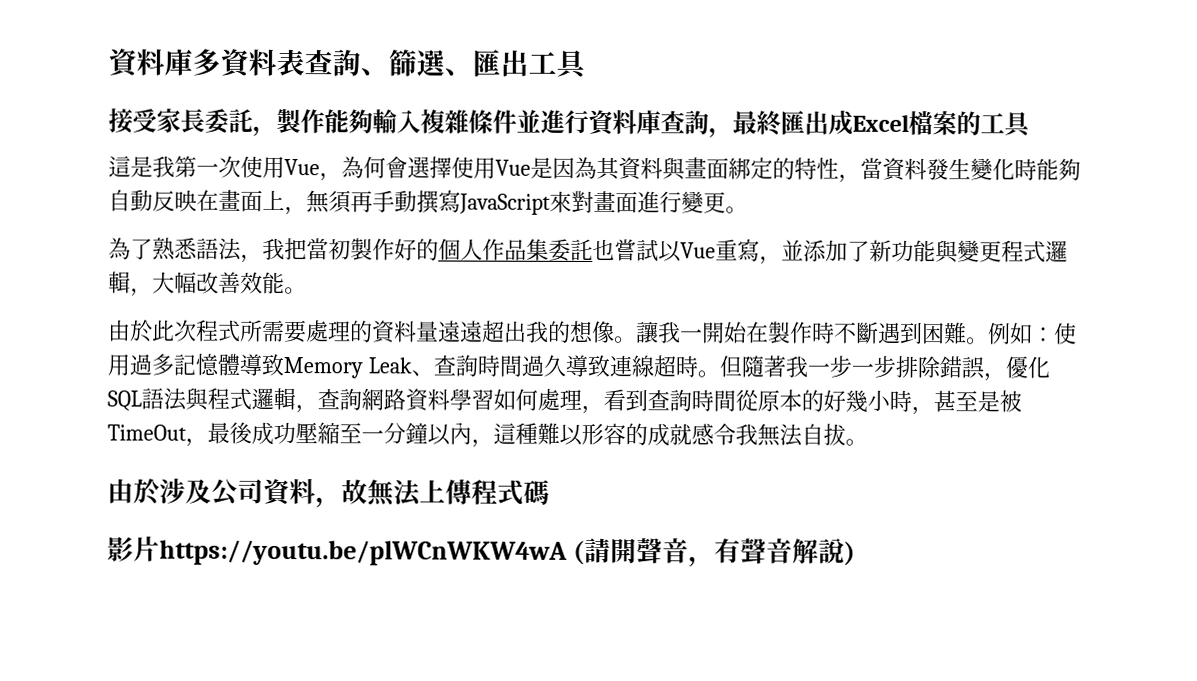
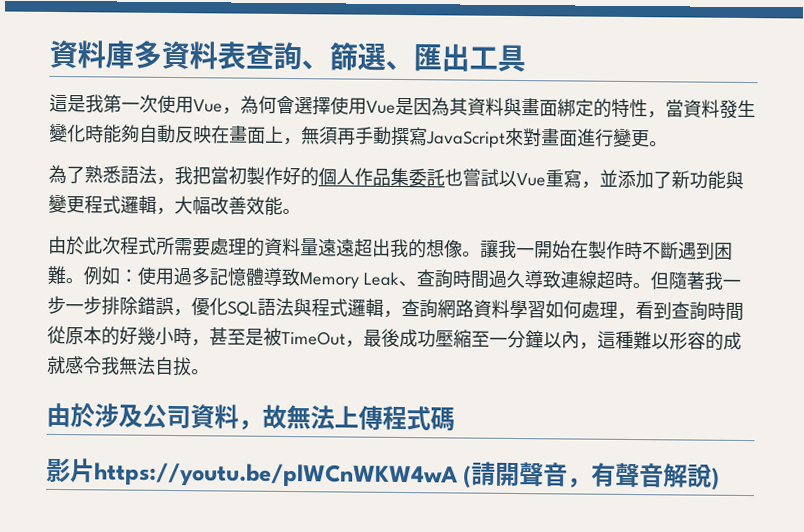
[108,108,1032,138] // 接受家長委託，製作能夠輸入複雜條件並進行資料庫查詢，最終匯出成Excel檔案的工具 -> (526, 58) none

